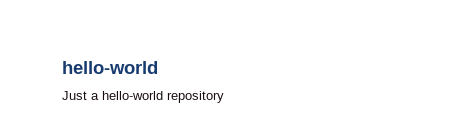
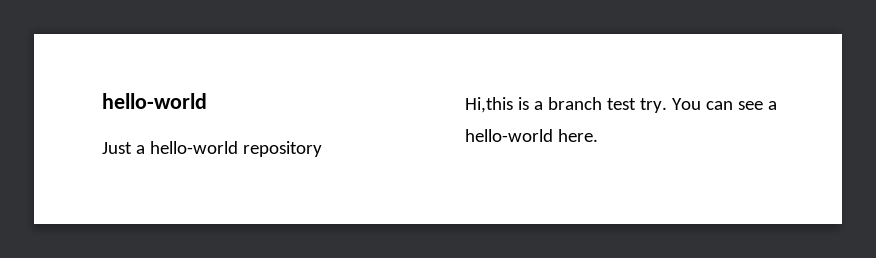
(224, 97) none -> [465,97,777,113] [465,129,598,142] // Hi,this is a branch test try. You can see a hello-world here.

